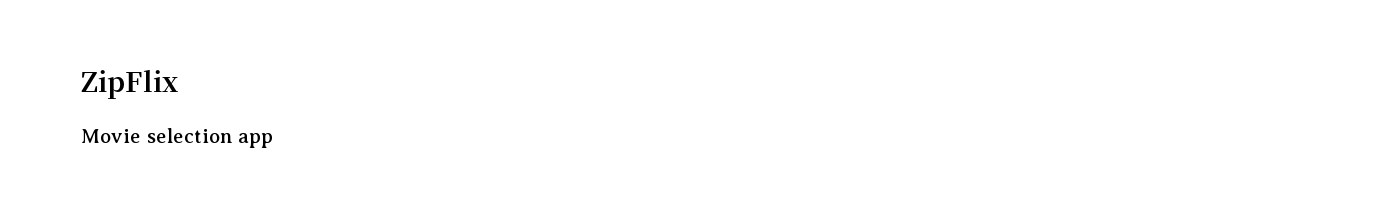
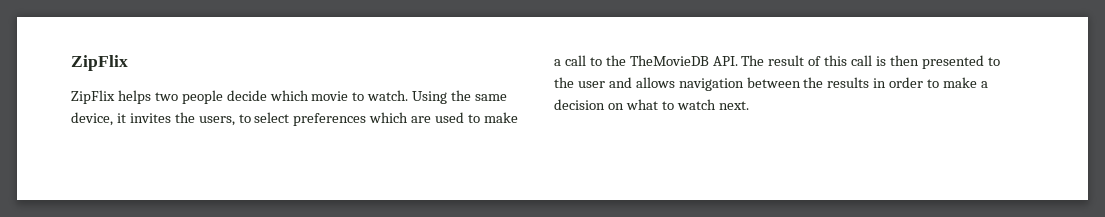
[81,128,274,148] Movie selection app -> [71,90,508,104] [71,112,518,126] [554,55,1000,69] [554,77,988,91] [554,99,749,110] ZipFlix helps two people decide which movie to watch. Using the same device, it invites the users, to select preferences which are used to make a call to the TheMovieDB API. The result of this call is then presented to the user and allows navigation between the results in order to make a decision on what to watch next.

